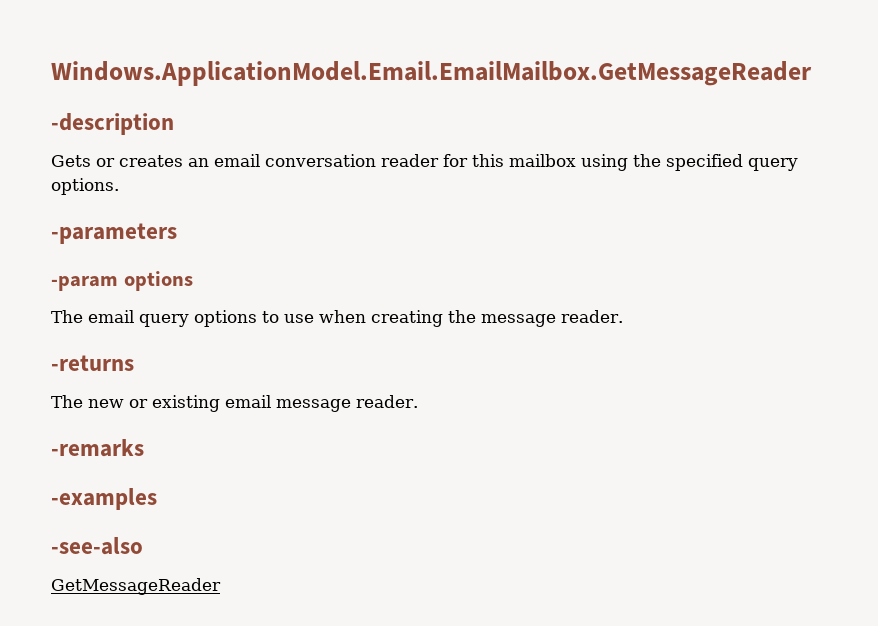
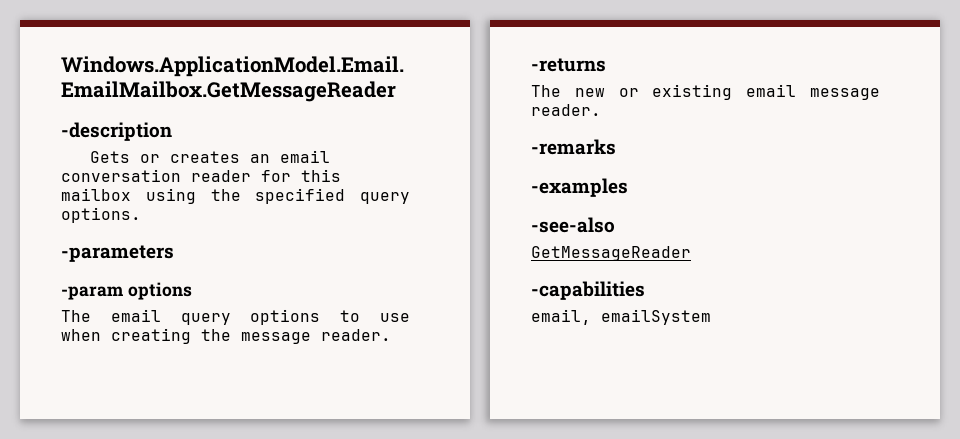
(221, 586) none -> [531,281,645,300] [531,309,711,325] // -capabilities // email, emailSystem

